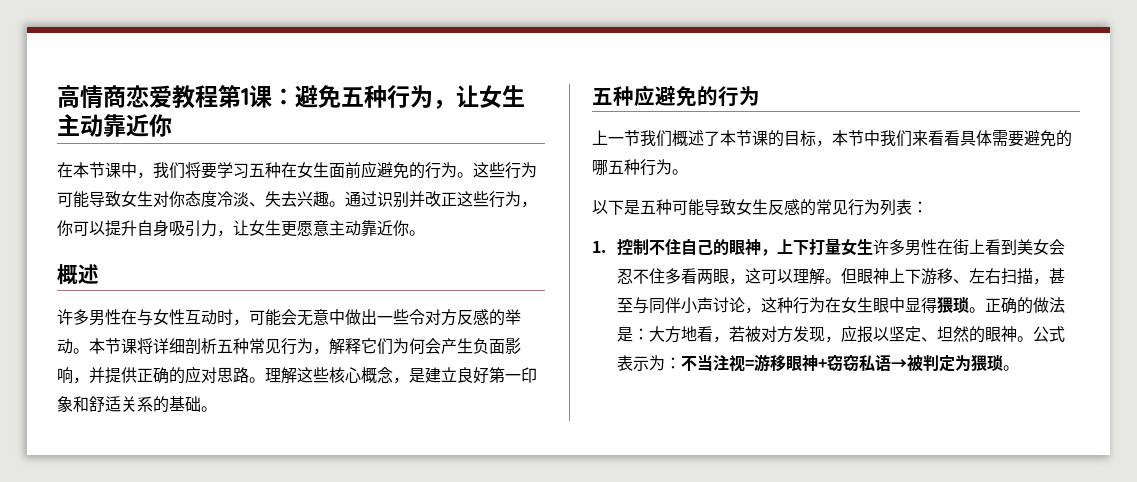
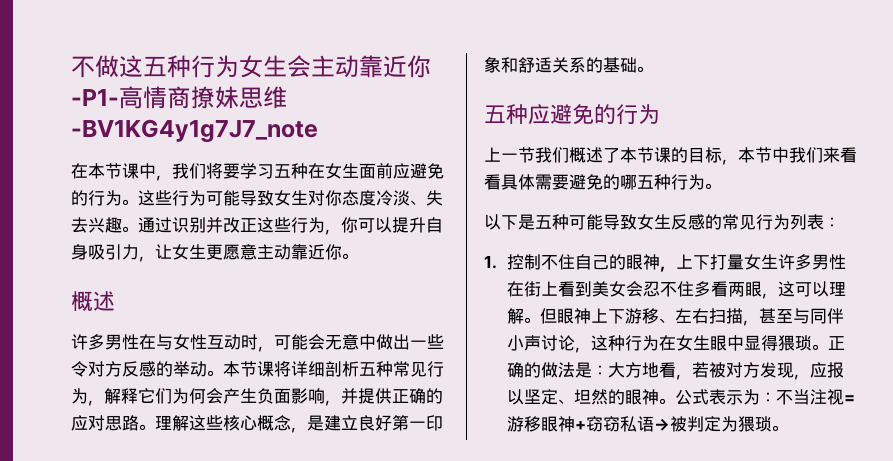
[57,85,525,109] [57,114,172,137] 高情商恋爱教程第1课：避免五种行为，让女生主动靠近你 -> [71,55,431,78] [71,86,287,109] [71,119,318,143] 不做这五种行为女生会主动靠近你-P1-高情商撩妹思维-BV1KG4y1g7J7_note

